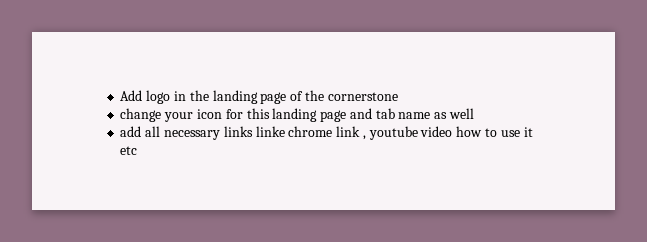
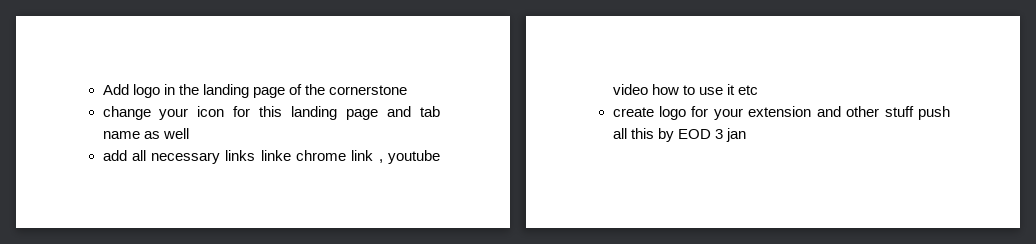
(138, 150) none -> [612,106,950,120] [612,128,746,142] // create logo for your extension and other stuff push all this by EOD 3 jan

